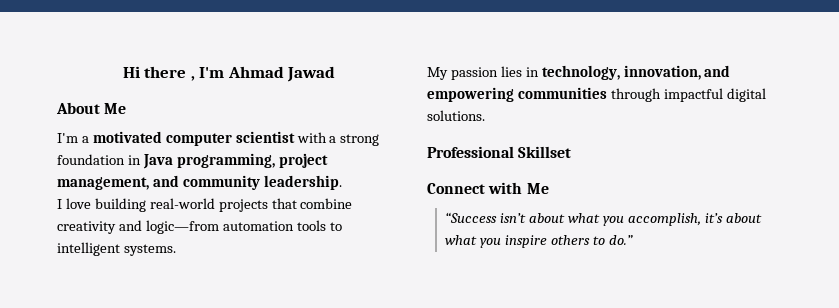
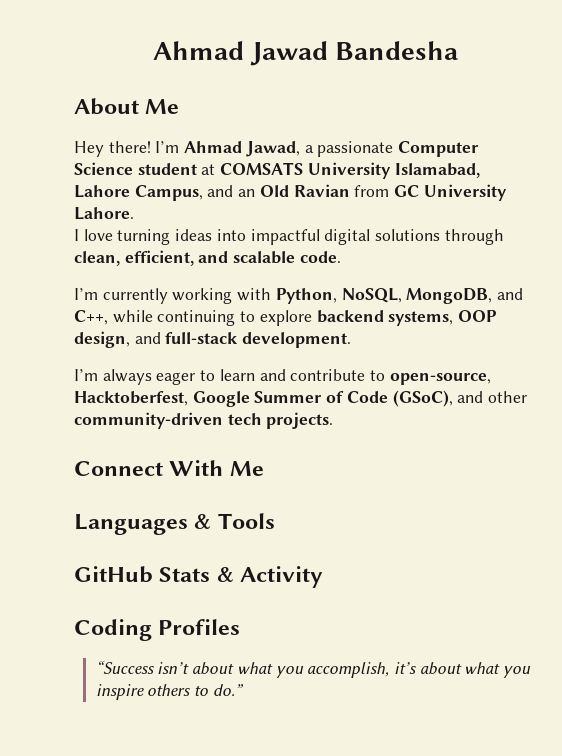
[122,66,225,81] Hi there , I'm -> (153, 50) none
(336, 74) none -> [334,41,458,60] Bandesha
[57,131,380,146] [57,153,328,169] [57,175,342,190] [57,198,353,212] [57,220,342,234] [57,242,176,256] [427,65,731,80] [427,87,766,102] [427,110,485,121] [427,146,572,158] I'm a motivated computer scientist with a strong foundation in Java programming, project management, and community leadership. // I love building real-world projects that combine creativity and logic—from automation tools to intelligent systems. // My passion lies in technology, innovation, and empowering communities through impactful digital solutions. // Professional Skillset -> [74,141,480,157] [74,162,480,179] [74,184,507,201] [74,207,134,220] [74,229,504,245] [74,250,341,266] [74,288,524,304] [74,310,498,326] [74,331,352,348] [74,369,491,385] [74,390,528,407] [74,412,334,429] Hey there! I’m Ahmad Jawad, a passionate Computer Science student at COMSATS University Islamabad, Lahore Campus, and an Old Ravian from GC University Lahore. // I love turning ideas into impactful digital solutions through clean, efficient, and scalable code. // I’m currently working with Python, NoSQL, MongoDB, and C++, while continuing to explore backend systems, OOP design, and full-stack development. // I’m always eager to learn and contribute to open-source, Hacktoberfest, Google Summer of Code (GSoC), and other community-driven tech projects.
[488,182,549,194] with Me -> [169,460,264,476] [74,513,275,535] [74,566,324,588] [74,619,241,641] With Me // Languages & Tools // GitHub Stats & Activity // Coding Profiles

